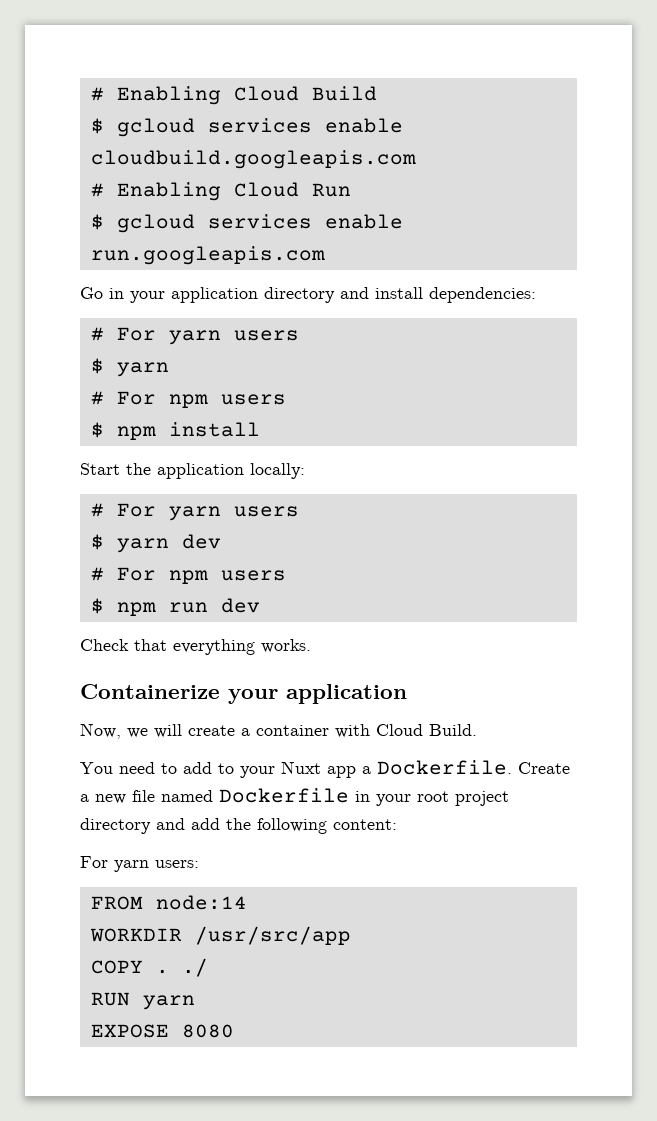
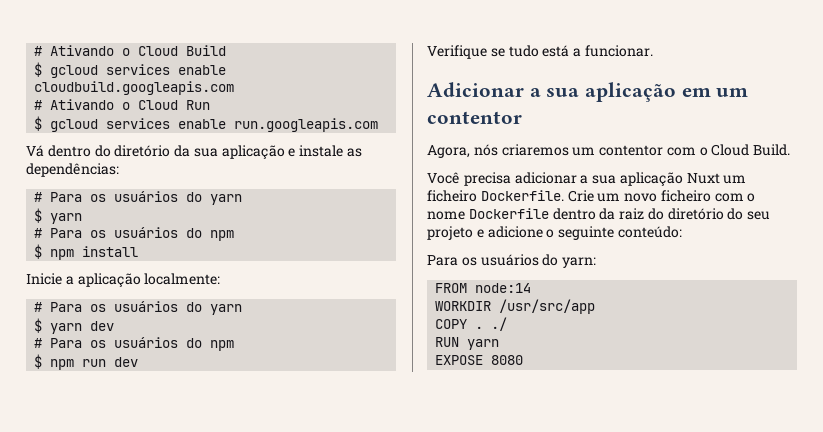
[90,86,221,105] # Enabling -> [34,45,131,56] # Ativando o
[116,182,221,201] Enabling -> [50,99,131,110] Ativando o
[80,287,536,303] [90,327,299,345] Go in your application directory and install dependencies: // # For yarn users -> [26,145,363,160] [26,163,119,177] [34,191,243,205] Vá dentro do diretório da sua aplicação e instale as dependências: // # Para os usuários do yarn
[116,391,286,408] For npm users -> [50,227,235,241] Para os usuários do npm
[80,463,305,479] [90,503,299,521] Start the application locally: // # For yarn users -> [26,273,221,288] [34,301,243,315] Inicie a aplicação localmente: // # Para os usuários do yarn
[116,567,286,584] For npm users -> [50,337,235,351] Para os usuários do npm
[80,639,311,655] [80,684,407,704] [80,723,477,739] [80,760,570,778] [80,788,509,806] [80,818,397,834] [80,856,199,872] Check that everything works. // Containerize your application // Now, we will create a container with Cloud Build. // You need to add to your Nuxt app a Dockerfile. Create a new file named Dockerfile in your root project directory and add the following content: // For yarn users: -> [427,45,653,59] [427,82,749,102] [427,111,522,124] [427,144,791,158] [427,172,747,187] [427,190,756,202] [427,208,771,220] [427,226,682,240] [427,254,597,268] Verifique se tudo está a funcionar. // Adicionar a sua aplicação em um contentor // Agora, nós criaremos um contentor com o Cloud Build. // Você precisa adicionar a sua aplicação Nuxt um ficheiro Dockerfile. Crie um novo ficheiro com o nome Dockerfile dentro da raiz do diretório do seu projeto e adicione o seguinte conteúdo: // Para os usuários do yarn:

